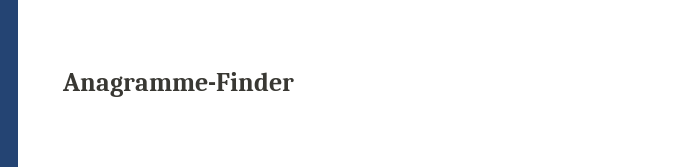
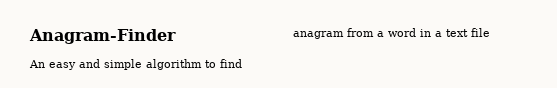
[62,72,294,97] Anagramme-Finder -> [29,29,176,44] [29,59,242,70] [293,28,490,39] Anagram-Finder // An easy and simple algorithm to find anagram from a word in a text file

